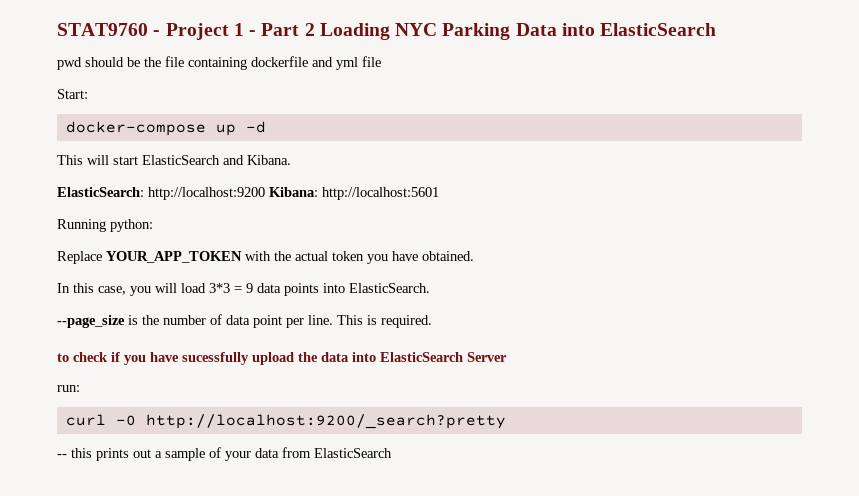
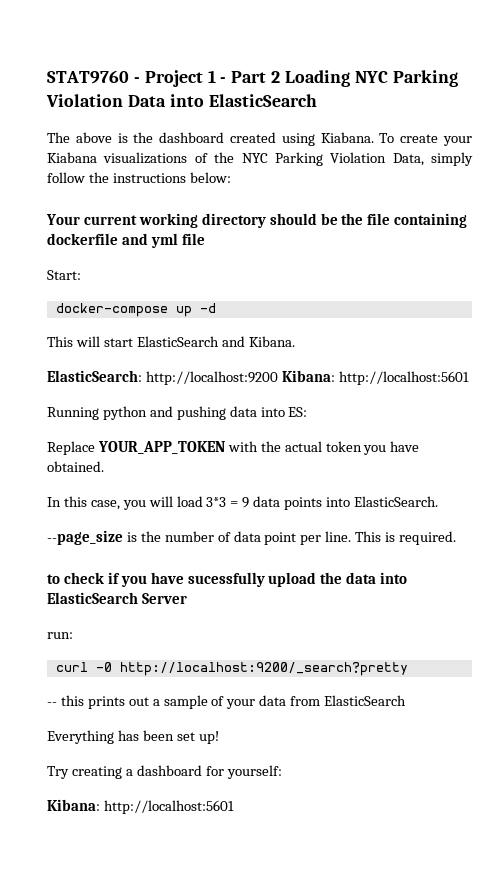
(511, 31) none -> [46,94,123,107] Violation
[57,57,82,70] pwd -> [47,132,473,146] [47,152,473,166] [47,172,231,183] [46,213,266,228] The above is the dashboard created using Kiabana. To create your Kiabana visualizations of the NYC Parking Violation Data, simply follow the instructions below: // Your current working directory
[110,219,153,232] python: -> [102,406,308,420] python and pushing data into ES:
(392, 453) none -> [47,730,219,744] [47,765,282,779] [47,799,234,814] // Everything has been set up! // Try creating a dashboard for yourself: // Kibana: http://localhost:5601

